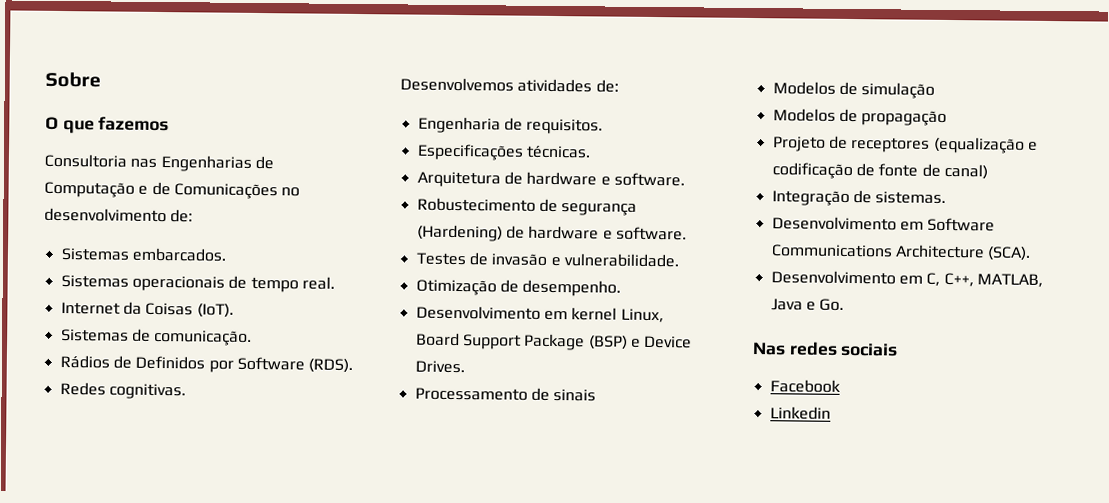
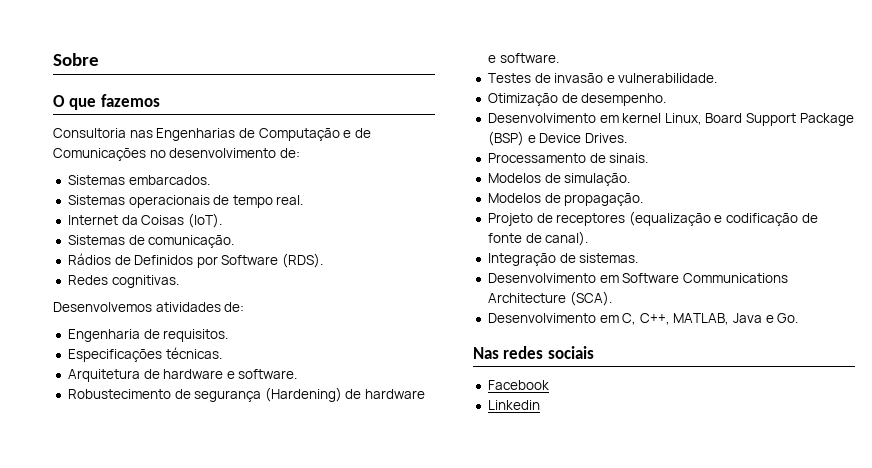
[553,388,597,402] [772,81,936,99] [772,108,948,126] sinais // Modelos de simulação // Modelos de propagação -> [609,153,649,163] [487,173,631,186] [487,193,644,206] sinais. // Modelos de simulação. // Modelos de propagação.
[943,163,988,180] canal) -> [545,231,589,246] canal).

